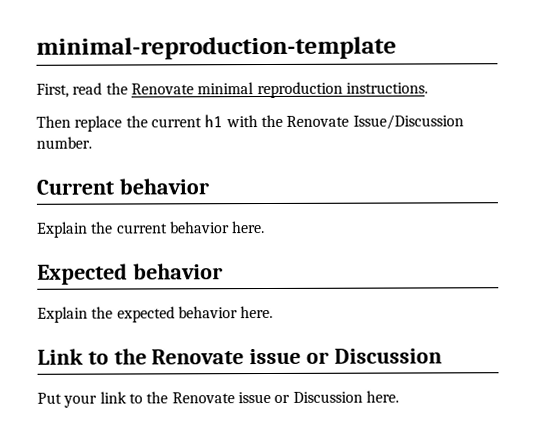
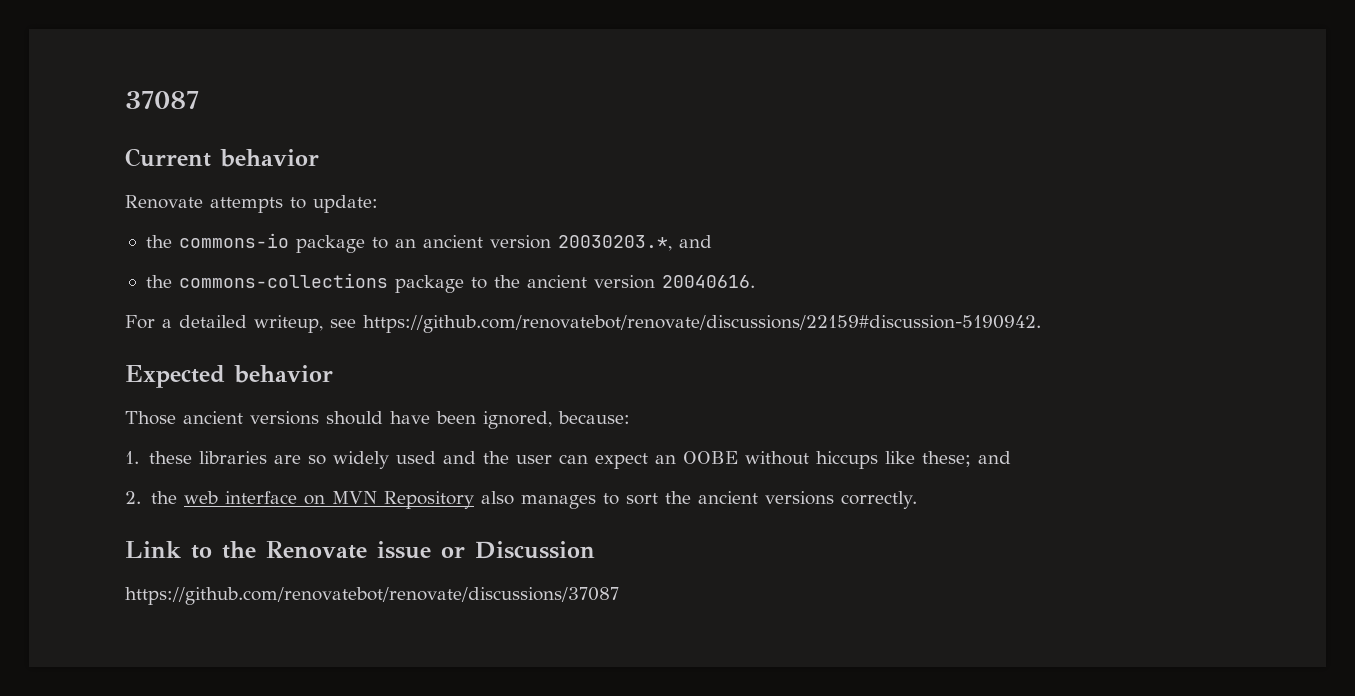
[36,36,397,60] [36,81,428,99] [36,114,464,132] [36,136,92,149] [36,178,209,195] [37,221,266,238] [37,263,223,285] [37,305,274,323] minimal-reproduction-template // First, read the Renovate minimal reproduction instructions. // Then replace the current h1 with the Renovate Issue/Discussion number. // Current behavior // Explain the current behavior here. // Expected behavior // Explain the expected behavior here. -> [125,91,199,109] [125,148,319,167] [125,195,378,213] [145,233,712,253] [145,273,755,293] [125,315,1041,333] [125,365,333,388] [125,411,630,429] [125,451,1012,469] [125,491,918,509] 37087 // Current behavior // Renovate attempts to update: // the commons-io package to an ancient version 20030203.*, and // the commons-collections package to the ancient version 20040616. // For a detailed writeup, see https://github.com/renovatebot/renovate/discussions/22159#discussion-5190942. // Expected behavior // Those ancient versions should have been ignored, because: // 1. these libraries are so widely used and the user can expect an OOBE without hiccups like these; and // 2. the web interface on MVN Repository also manages to sort the ancient versions correctly.
[37,390,399,408] Put your link to the Renovate issue or Discussion here. -> [125,587,619,605] https://github.com/renovatebot/renovate/discussions/37087

